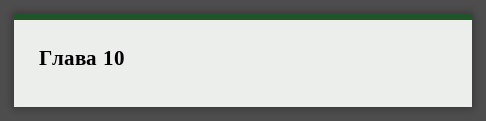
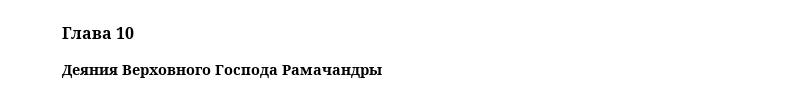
(125, 58) none -> [62,65,382,79] // Деяния Верховного Господа Рамачандры

